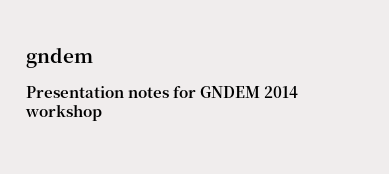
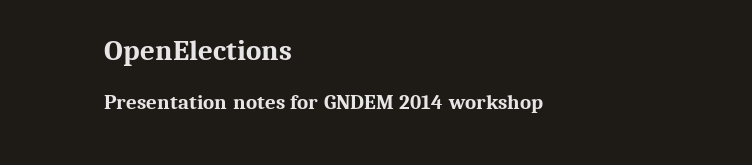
[26,47,93,68] gndem -> [104,40,292,66] OpenElections

